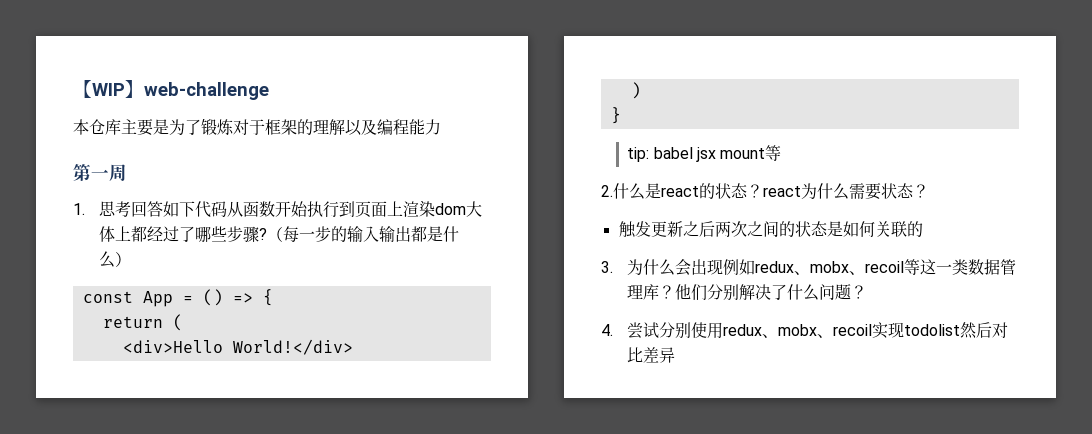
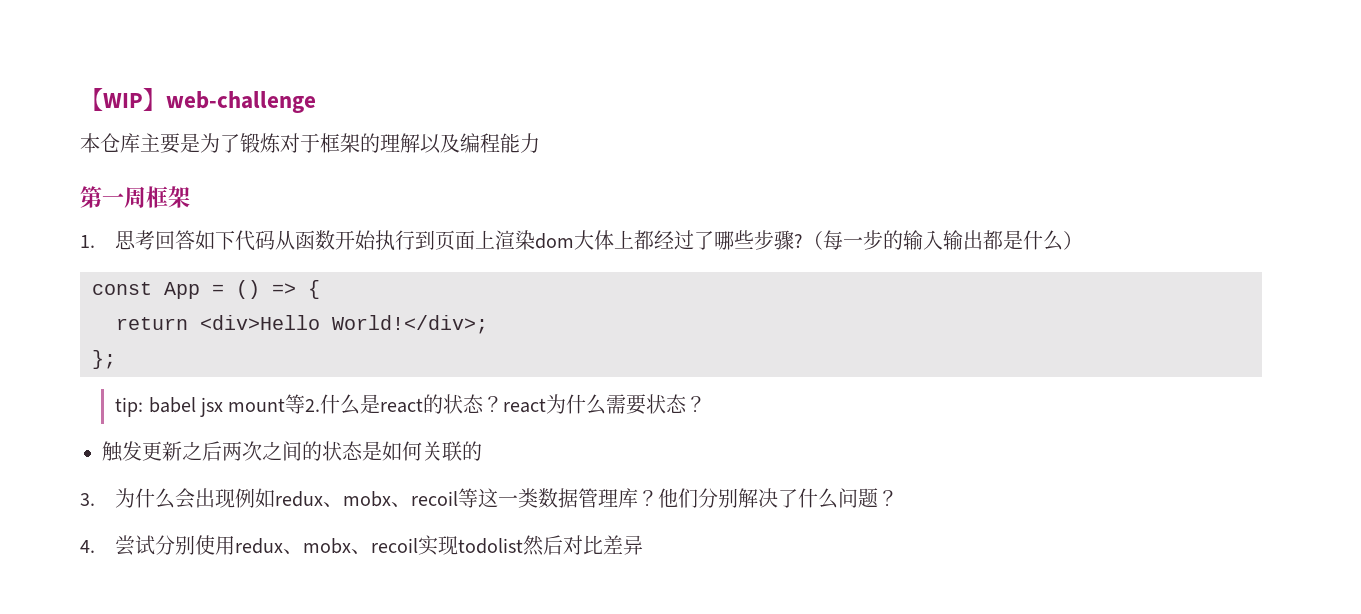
(127, 172) none -> [146,186,190,208] 框架
[172,314,183,331] [122,339,353,355] [630,82,641,99] [610,107,621,124] ( // <div>Hello World!</div> // ) // } -> [200,315,488,334] [92,350,116,369] <div>Hello World!</div>; // };
(782, 153) // -> (306, 404) none

